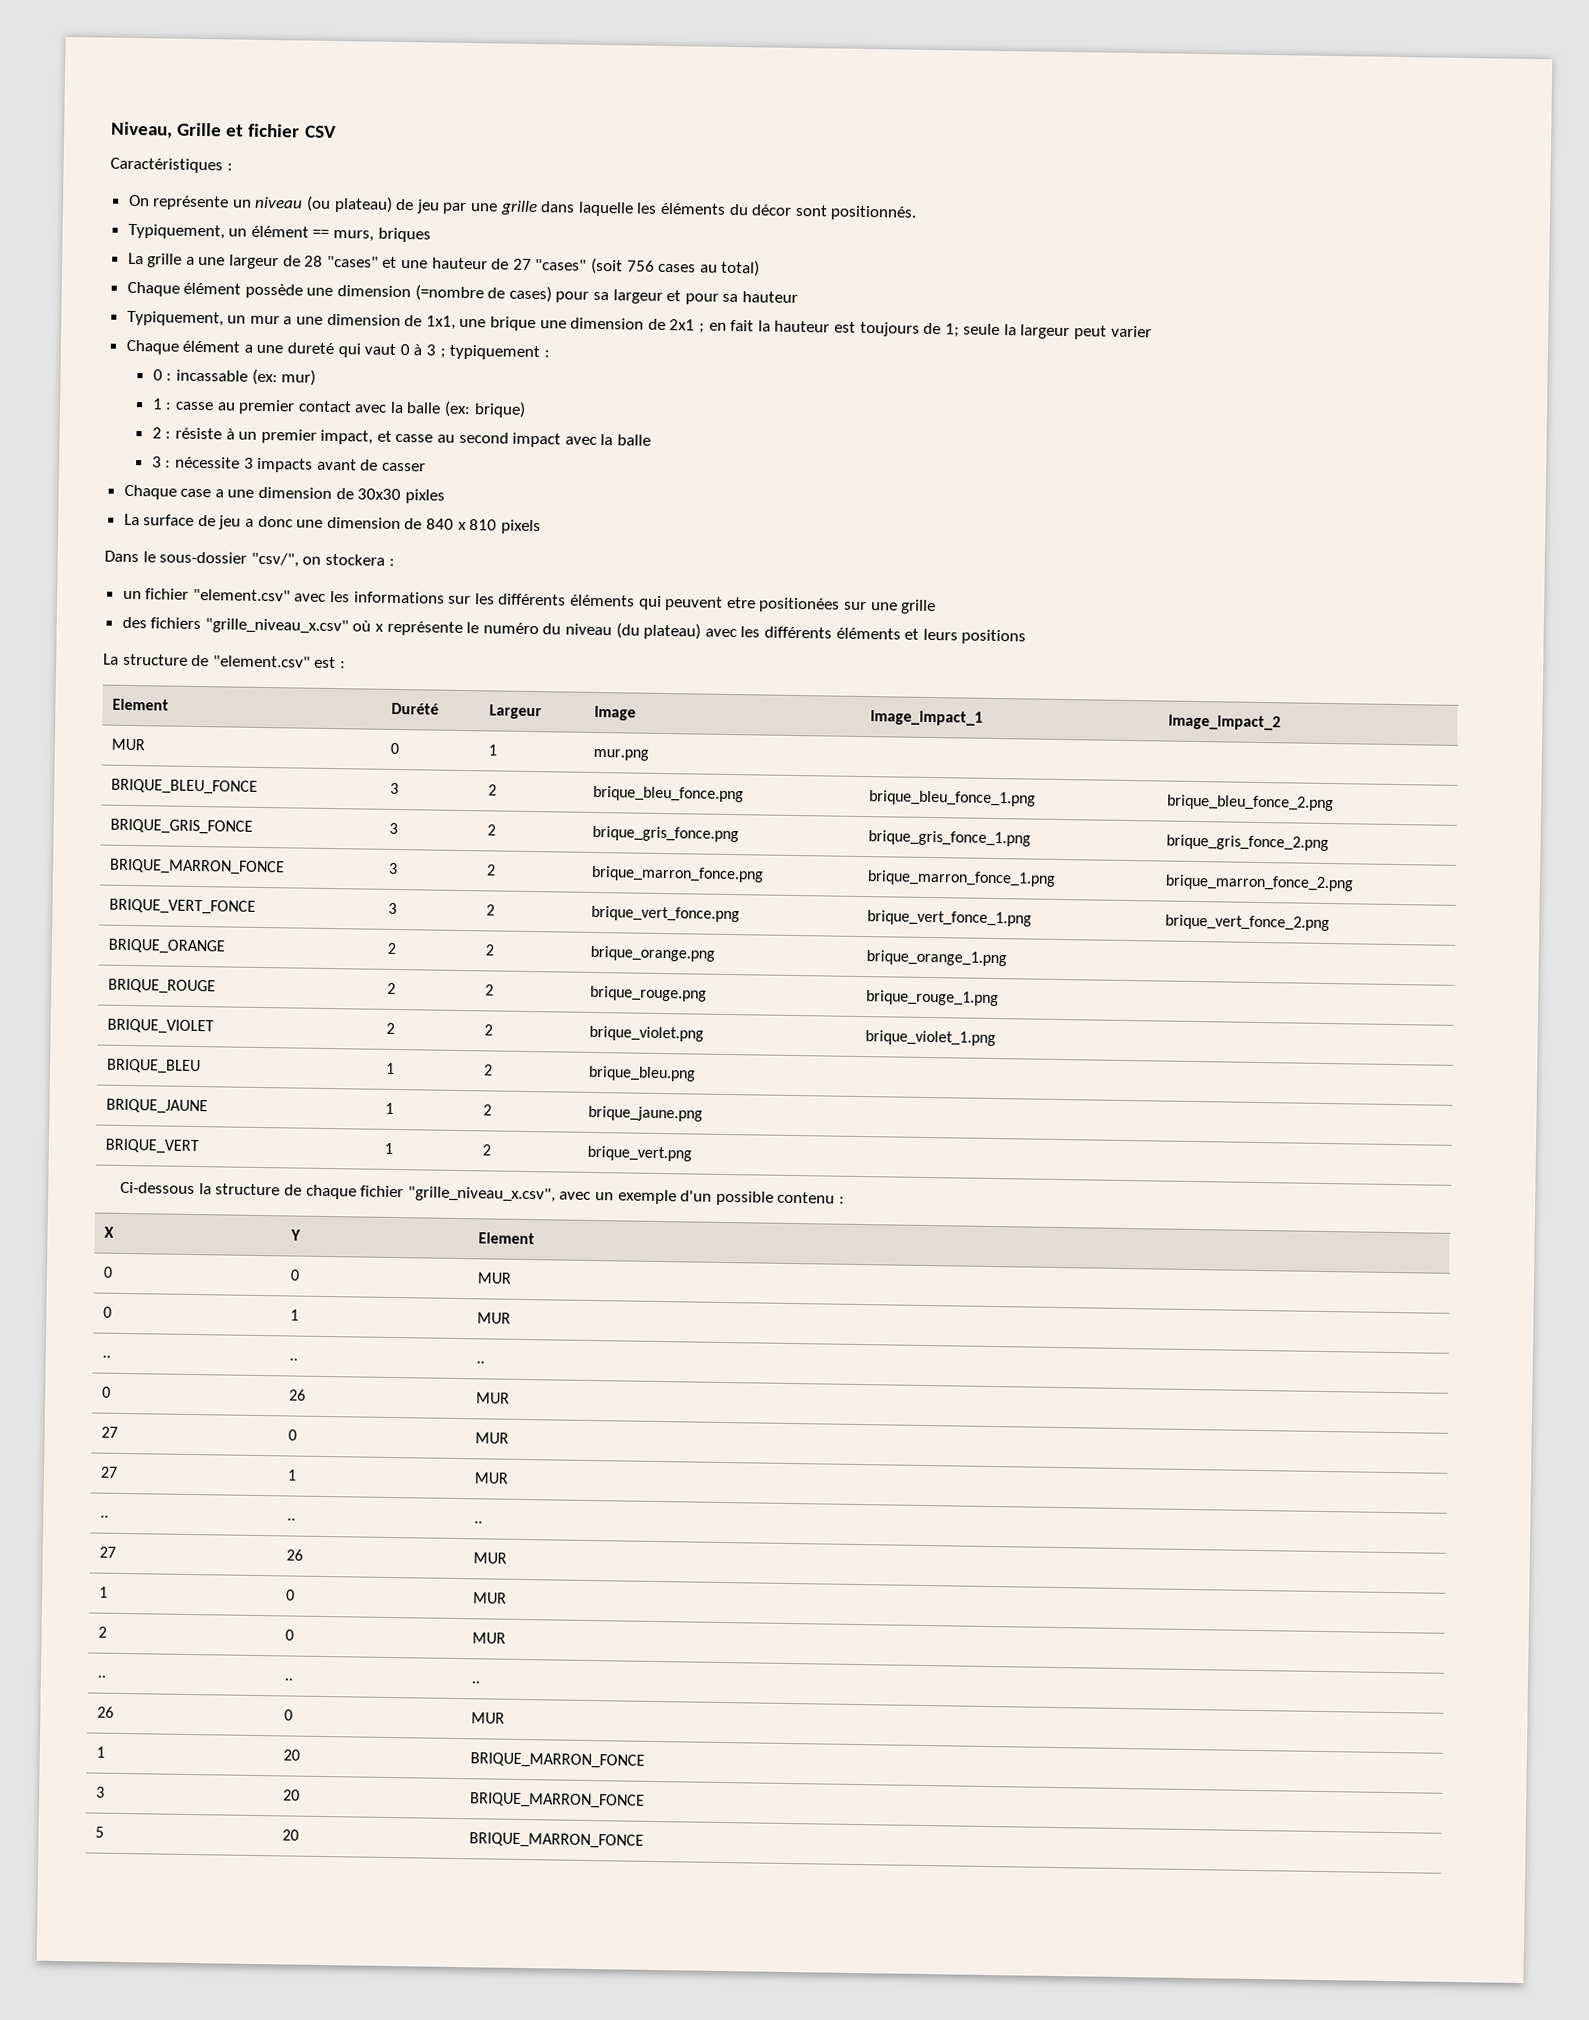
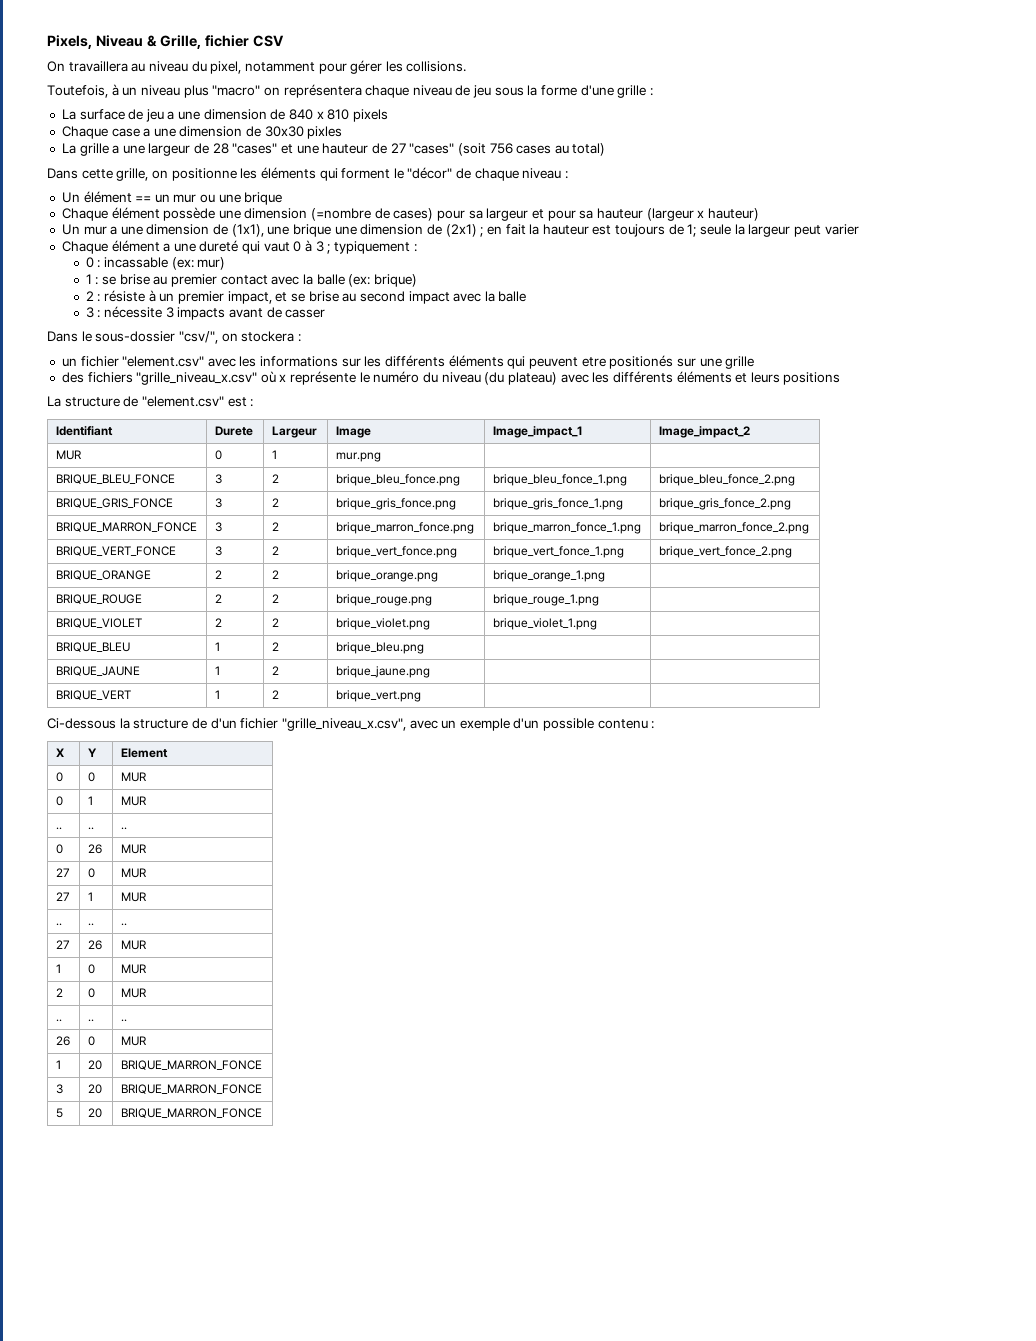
[111,121,337,139] [110,157,233,174] [127,194,918,221] [127,223,431,243] Niveau, Grille et fichier CSV // Caractéristiques : // On représente un niveau (ou plateau) de jeu par une grille dans laquelle les éléments du décor sont positionnés. // Typiquement, un élément == murs, briques -> [47,35,284,49] [47,60,467,74] [47,84,653,98] [61,109,388,122] [61,126,343,139] Pixels, Niveau & Grille, fichier CSV // On travaillera au niveau du pixel, notamment pour gérer les collisions. // Toutefois, à un niveau plus "macro" on représentera chaque niveau de jeu sous la forme d'une grille : // La surface de jeu a une dimension de 840 x 810 pixels // Chaque case a une dimension de 30x30 pixles
(761, 268) none -> [47,167,569,181] [61,191,283,205] // Dans cette grille, on positionne les éléments qui forment le "décor" de chaque niveau : // Un élément == un mur ou une brique
[126,310,247,327] // Typiquement, un -> [646,208,759,221] [61,224,80,235] (largeur x hauteur) // Un
[425,315,456,330] 1x1, -> [231,224,264,237] (1x1),
[669,319,696,331] 2x1 -> [445,224,477,237] (2x1)
[174,401,214,411] casse -> [102,274,150,285] se brise
[395,433,434,443] casse -> [290,291,339,302] se brise
[123,484,445,504] [123,513,541,535] // Chaque case a une dimension de 30x30 pixles // La surface de jeu a donc une dimension de 840 x 810 pixels -> (326, 313) none
[758,597,841,613] positionées -> [609,355,674,369] positionés
[112,698,170,711] [391,702,440,715] Element | Durété -> [55,426,113,436] [214,426,253,436] Identifiant | Durete
[305,1184,357,1200] chaque -> [210,718,237,729] d'un

